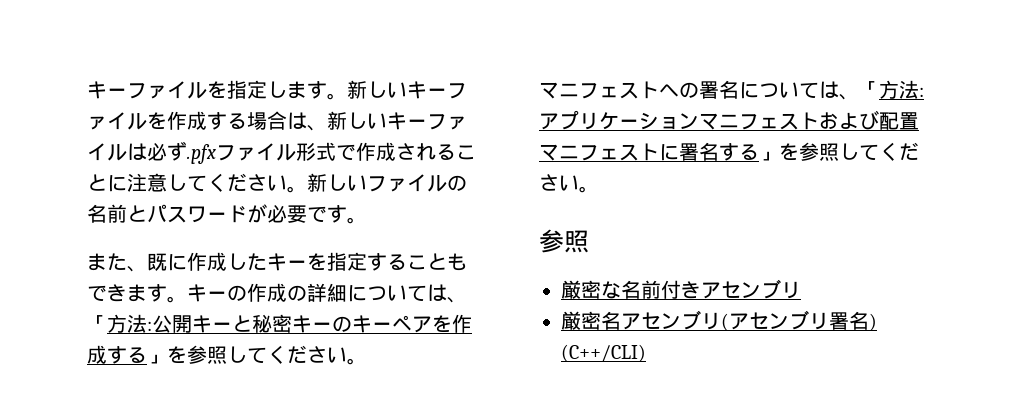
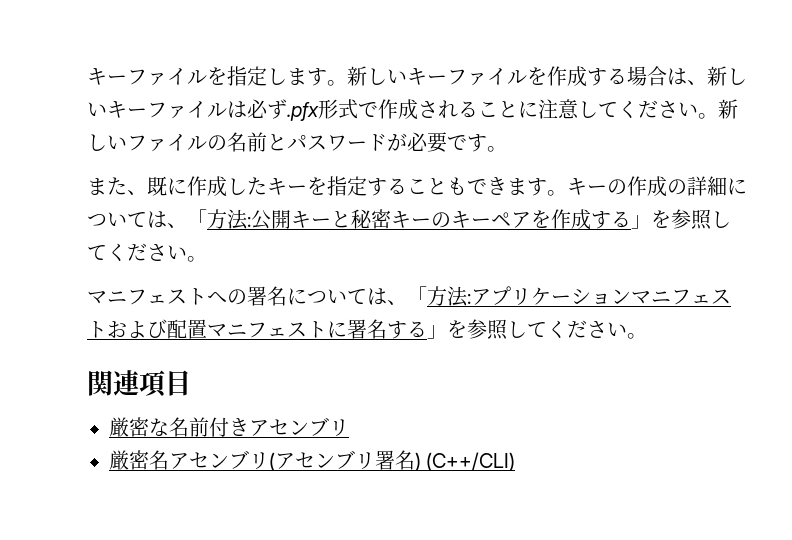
[216,143,296,161] ファイル -> (319, 111) none
[539,229,589,253] 参照 -> [87,370,191,397] 関連項目

